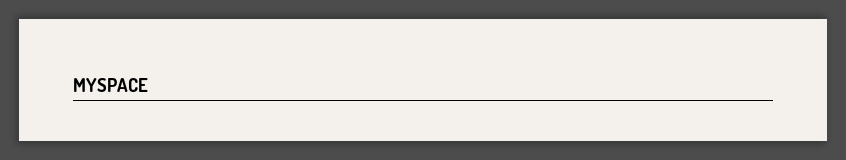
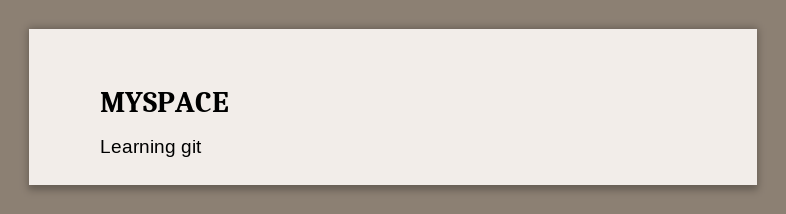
(148, 85) none -> [100,140,203,157] // Learning git

